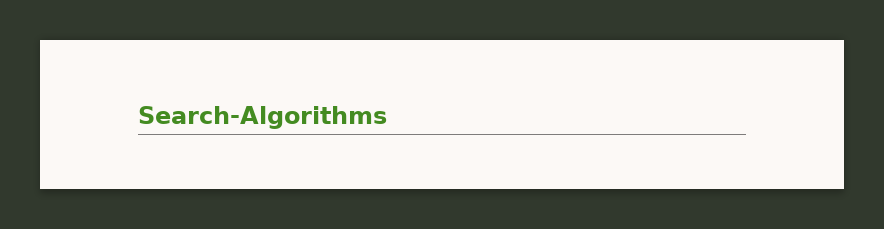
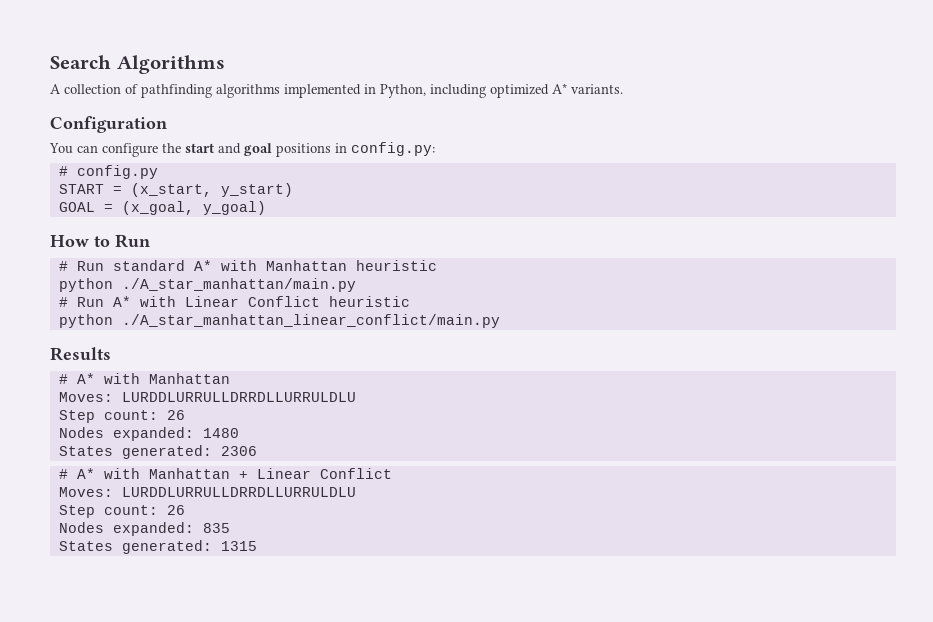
[138,106,387,129] Search-Algorithms -> [50,55,225,74] [50,83,623,98] [50,116,167,133] [49,142,435,157] [58,165,158,179] [58,183,293,197] [58,201,266,215] [50,234,150,248] [58,260,437,271] [58,278,356,292] [58,296,410,307] [58,314,500,328] [50,347,111,361] [58,373,230,384] [58,392,356,402] [58,410,185,423] [58,427,239,441] [58,445,257,459] [58,468,392,479] [58,487,356,497] [58,505,185,518] [58,522,230,536] [58,540,257,554] Search Algorithms // A collection of pathfinding algorithms implemented in Python, including optimized A* variants. // Configuration // You can configure the start and goal positions in config.py: // # config.py // START = (x_start, y_start) // GOAL = (x_goal, y_goal) // How to Run // # Run standard A* with Manhattan heuristic // python ./A_star_manhattan/main.py // # Run A* with Linear Conflict heuristic // python ./A_star_manhattan_linear_conflict/main.py // Results // # A* with Manhattan // Moves: LURDDLURRULLDRRDLLURRULDLU // Step count: 26 // Nodes expanded: 1480 // States generated: 2306 // # A* with Manhattan + Linear Conflict // Moves: LURDDLURRULLDRRDLLURRULDLU // Step count: 26 // Nodes expanded: 835 // States generated: 1315

